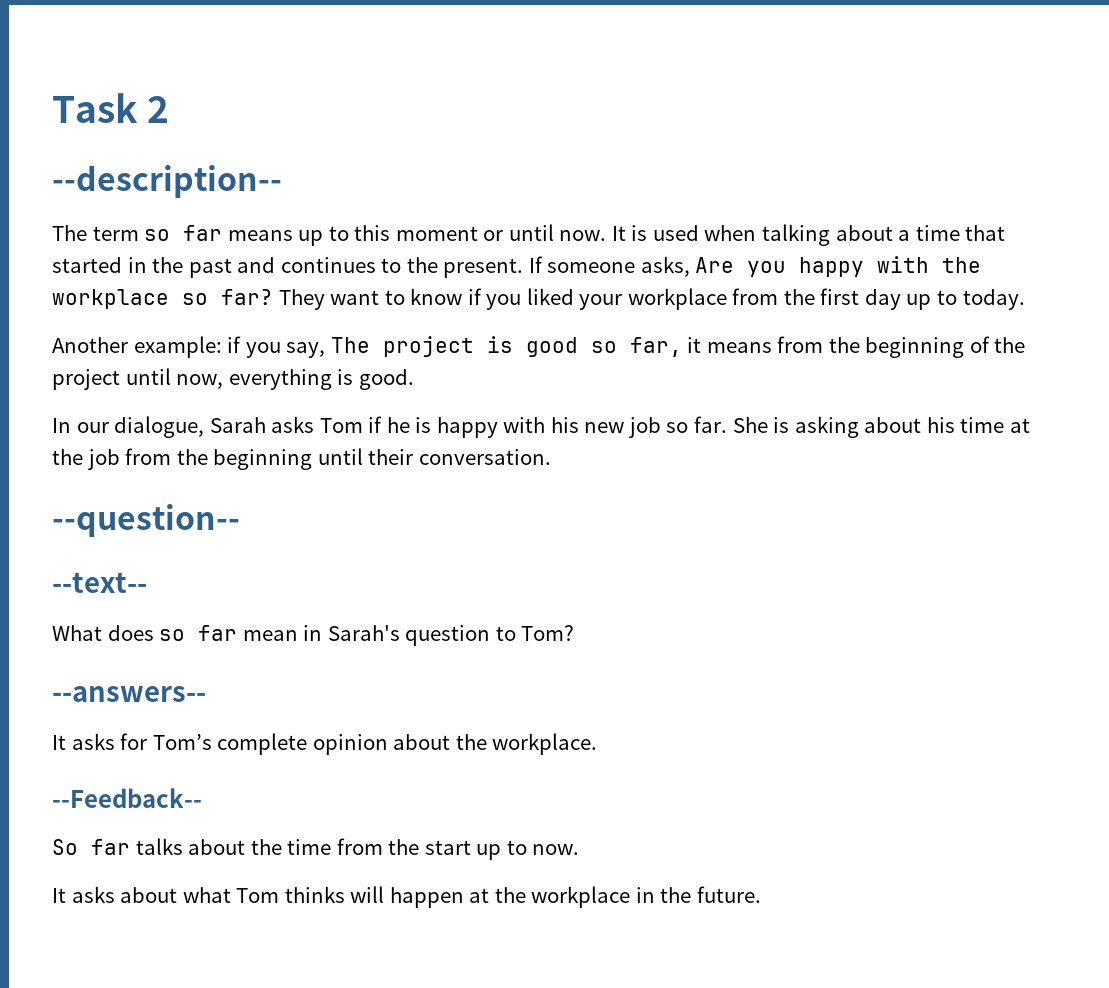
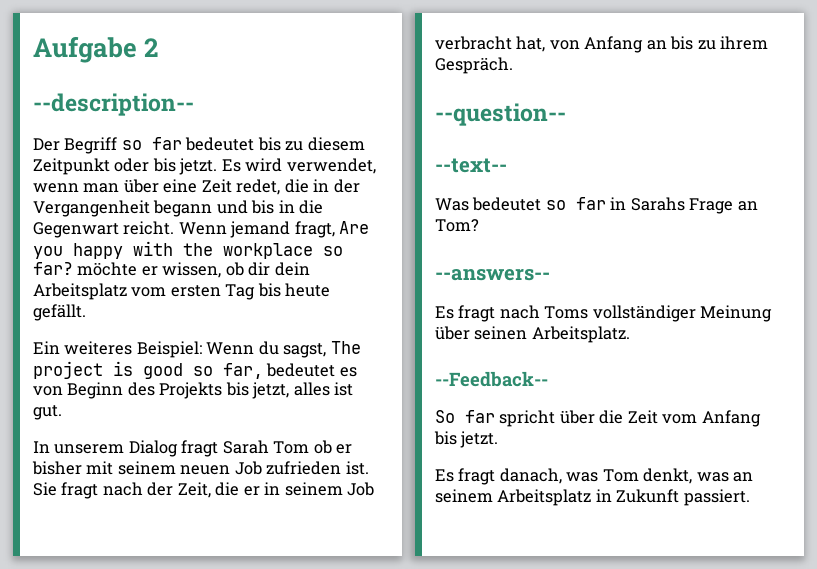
[52,93,138,123] Task -> [33,36,137,63] Aufgabe
[52,224,1006,246] [52,256,690,278] The term so far means up to this moment or until now. It is used when talking about a time that started in the past and continues to the present. If someone asks, -> [33,137,365,154] [33,158,376,175] [33,179,360,195] [33,200,324,217] [33,221,335,238] Der Begriff so far bedeutet bis zu diesem Zeitpunkt oder bis jetzt. Es wird verwendet, wenn man über eine Zeit redet, die in der Vergangenheit begann und bis in die Gegenwart reicht. Wenn jemand fragt,
[278,288,1025,310] [52,336,326,358] They want to know if you liked your workplace from the first day up to today. // Another example: if you say, -> [77,262,310,278] [33,283,331,300] [33,304,86,321] [33,341,327,358] möchte er wissen, ob dir dein Arbeitsplatz vom ersten Tag bis heute gefällt. // Ein weiteres Beispiel: Wenn du sagst,
[687,336,1026,358] [52,368,414,390] [52,416,1030,438] [52,448,551,470] [52,504,240,537] [52,572,147,593] [52,625,575,646] [52,686,206,702] [52,733,598,755] [52,788,202,808] [52,838,580,860] [52,886,761,908] it means from the beginning of the project until now, everything is good. // In our dialogue, Sarah asks Tom if he is happy with his new job so far. She is asking about his time at the job from the beginning until their conversation. // --question-- // --text-- // What does so far mean in Sarah's question to Tom? // --answers-- // It asks for Tom’s complete opinion about the workplace. // --Feedback-- // So far talks about the time from the start up to now. // It asks about what Tom thinks will happen at the workplace in the future. -> [266,363,357,377] [33,382,354,399] [33,405,62,420] [33,440,353,457] [32,461,369,475] [33,482,375,499] [435,36,769,53] [435,57,513,74] [435,103,566,126] [435,158,507,173] [435,197,758,214] [435,219,479,232] [435,268,550,281] [435,305,773,322] [435,326,630,343] [435,371,548,387] [435,410,761,427] [434,431,499,448] [435,468,754,485] [435,489,750,506] bedeutet es von Beginn des Projekts bis jetzt, alles ist gut. // In unserem Dialog fragt Sarah Tom ob er bisher mit seinem neuen Job zufrieden ist. Sie fragt nach der Zeit, die er in seinem Job verbracht hat, von Anfang an bis zu ihrem Gespräch. // --question-- // --text-- // Was bedeutet so far in Sarahs Frage an Tom? // --answers-- // Es fragt nach Toms vollständiger Meinung über seinen Arbeitsplatz. // --Feedback-- // So far spricht über die Zeit vom Anfang bis jetzt. // Es fragt danach, was Tom denkt, was an seinem Arbeitsplatz in Zukunft passiert.

